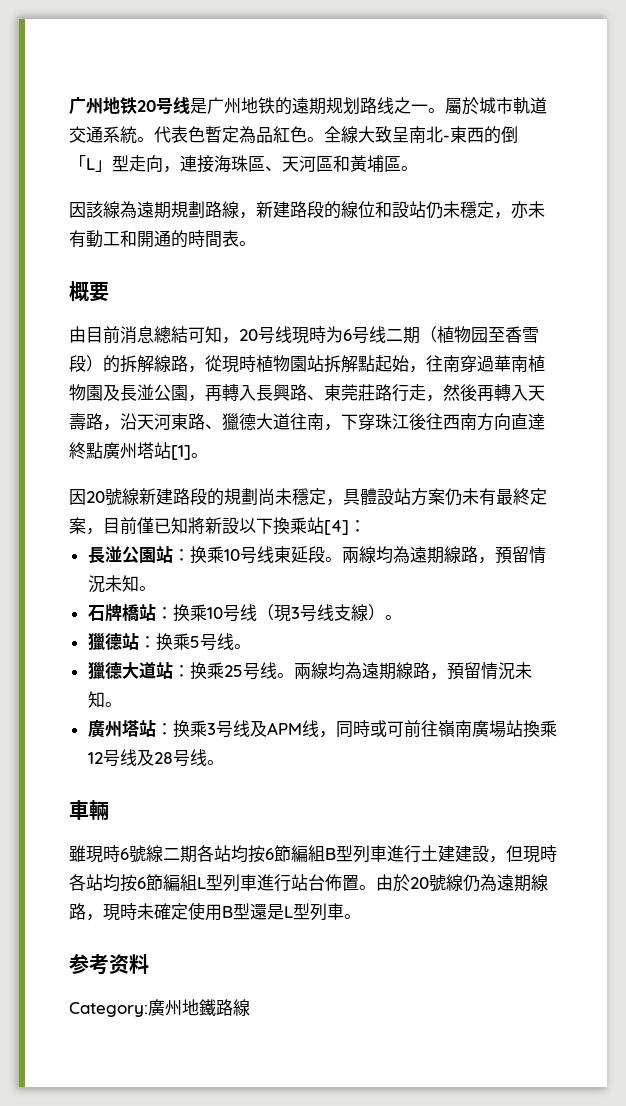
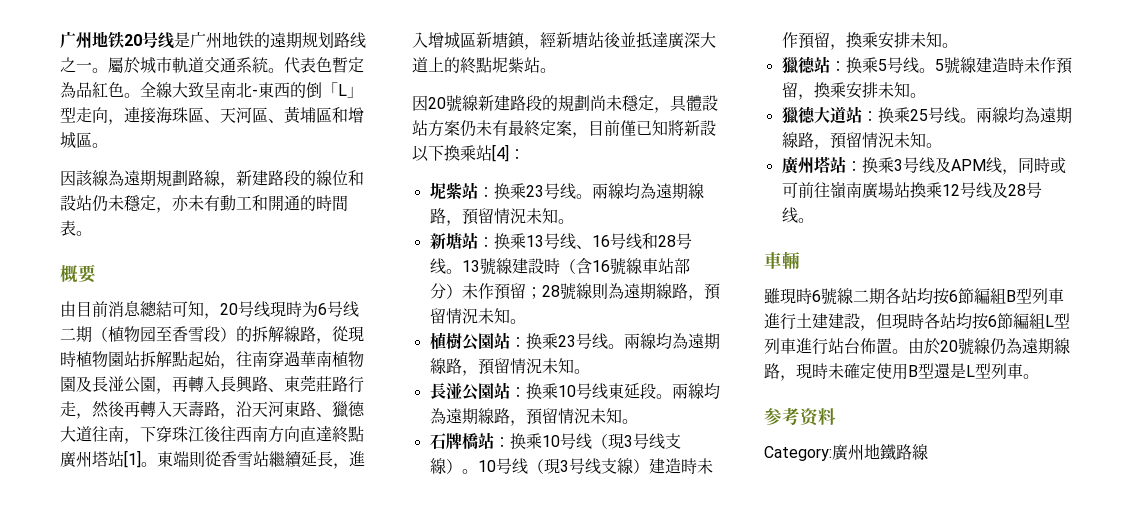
[333,155,384,172] 和黃埔 -> [268,106,364,124] [60,132,76,149] 、黃埔區和增城
(208, 455) none -> [157,451,365,469] [412,31,716,50] [412,57,556,74] 東端則從香雪站繼續延長，進入增城區新塘鎮，經新塘站後並抵達廣深大道上的終點坭紫站。
(366, 526) none -> [429,182,704,200] [429,208,574,226] [429,232,692,250] [429,258,690,275] [429,283,720,301] [429,308,526,324] [429,332,720,351] [429,358,590,376] // 坭紫站：换乘23号线。兩線均為遠期線路，預留情況未知。 // 新塘站：换乘13号线、16号线和28号线。13號線建設時（含16號線車站部分）未作預留；28號線則為遠期線路，預留情況未知。 // 植樹公園站：换乘23号线。兩線均為遠期線路，預留情況未知。
(402, 617) none -> [477,458,713,474] [781,32,958,50] 10号线（現3号线支線）建造時未作預留，換乘安排未知。
(251, 646) none -> [934,57,1072,74] [781,82,926,100] 5號線建造時未作預留，換乘安排未知。

